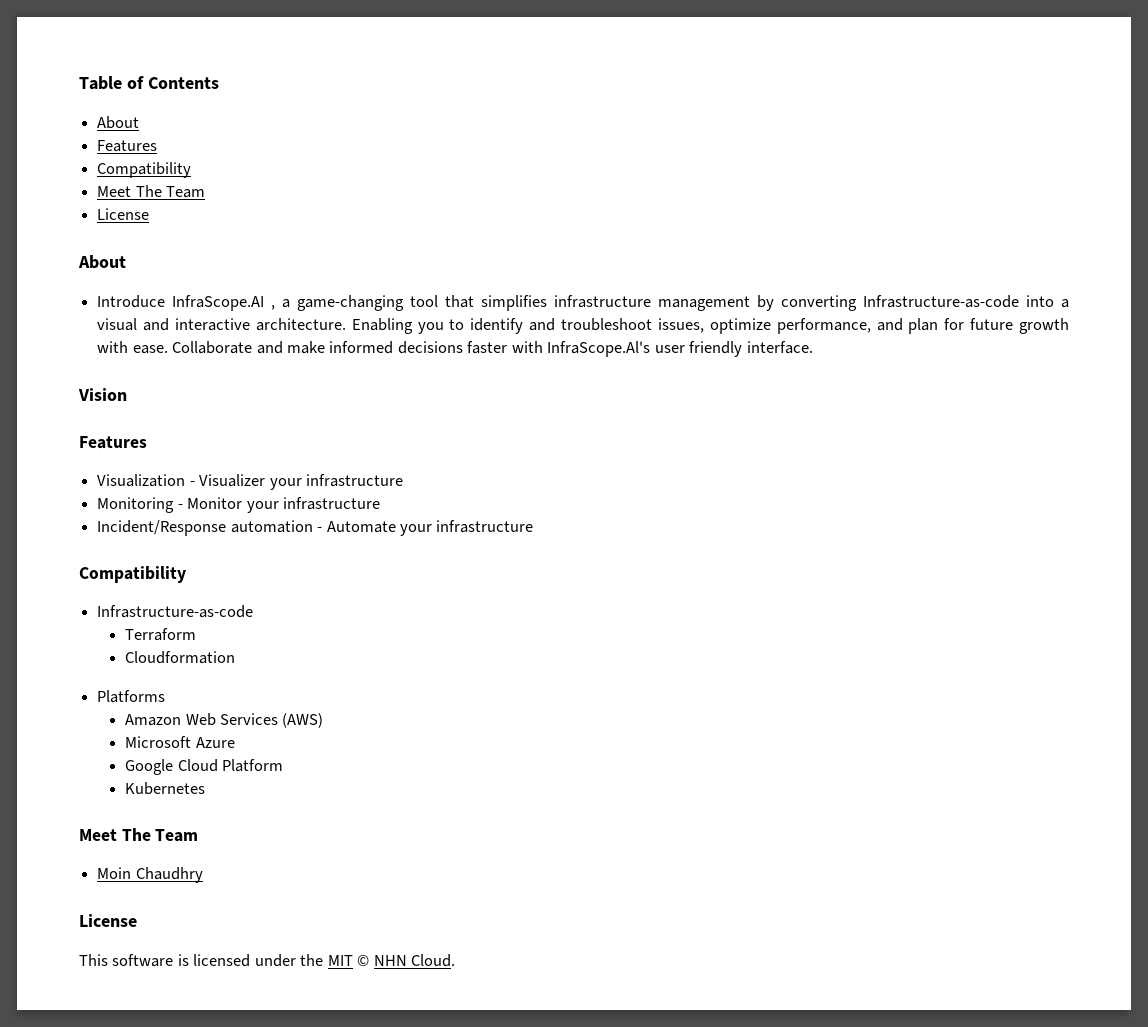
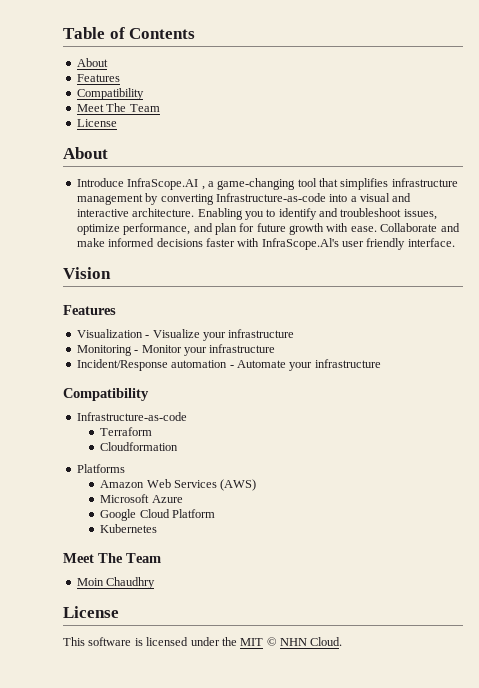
[199,474,266,487] Visualizer -> [152,329,200,338] Visualize

